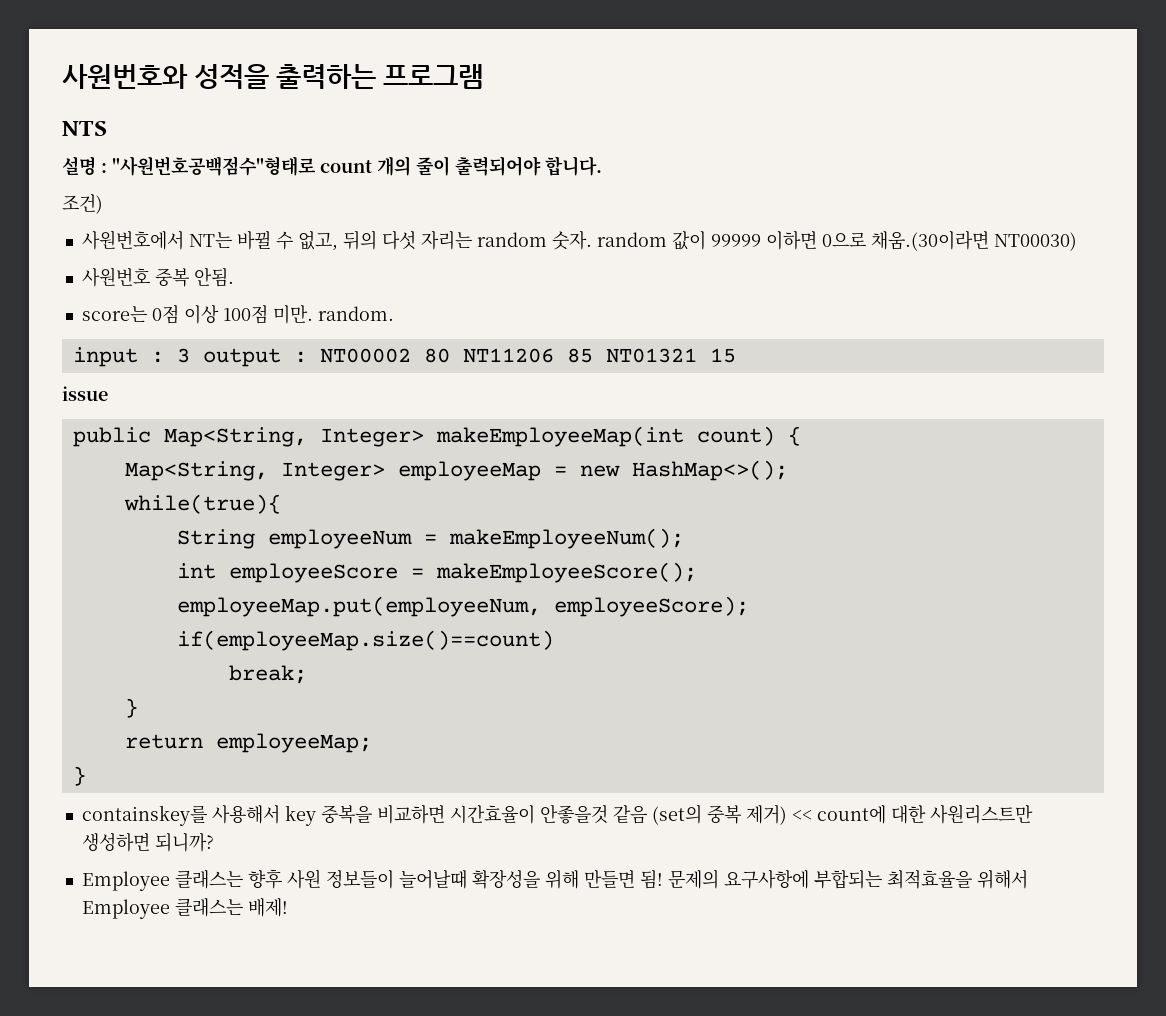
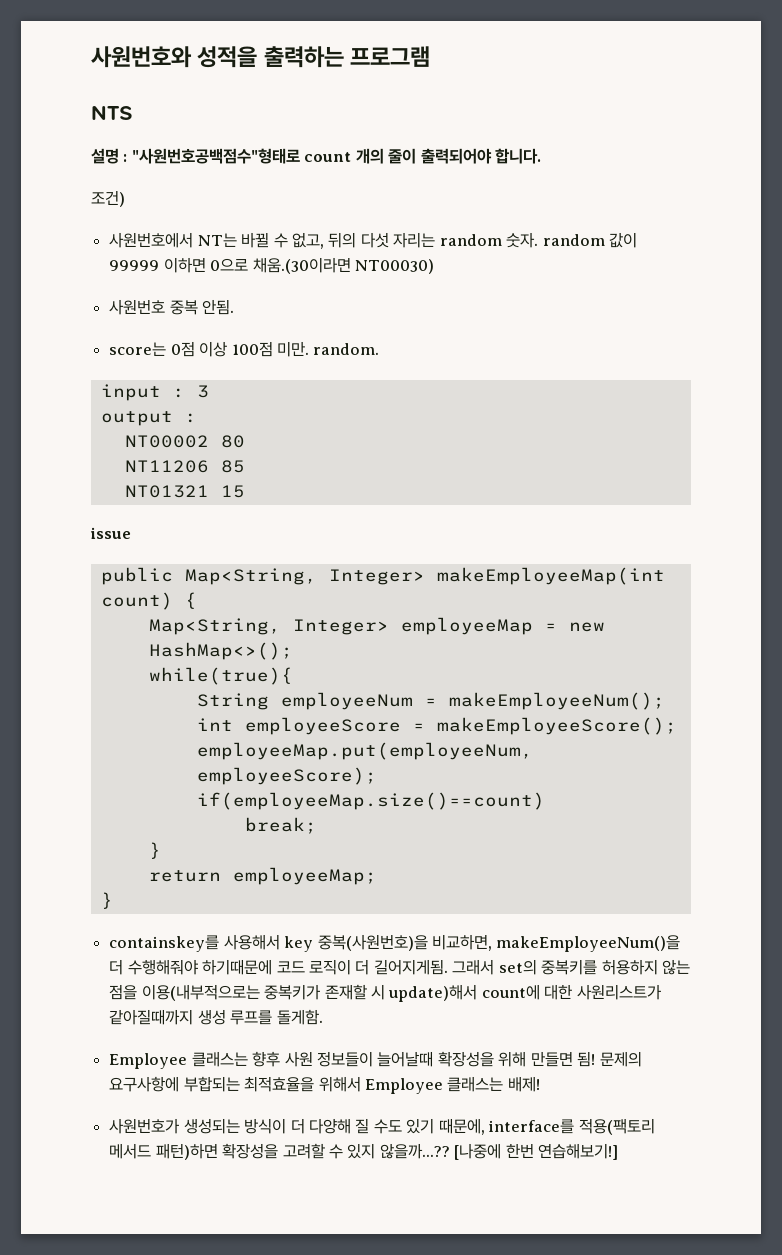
(190, 355) none -> (209, 391) //
(307, 357) none -> (197, 418) //
(450, 355) none -> (245, 441) //
(593, 355) none -> (245, 466) //
[320,804,1033,825] [81,833,214,852] 중복을 비교하면 시간효율이 안좋을것 같음 (set의 중복 제거) << count에 대한 사원리스트만 생성하면 되니까? -> [317,934,681,952] [109,959,691,975] [109,984,661,1002] [109,1009,323,1025] 중복(사원번호)을 비교하면, makeEmployeeNum()을 더 수행해줘야 하기때문에 코드 로직이 더 길어지게됨. 그래서 set의 중복키를 허용하지 않는 점을 이용(내부적으로는 중복키가 존재할 시 update)해서 count에 대한 사원리스트가 같아질때까지 생성 루프를 돌게함.
(288, 907) none -> [109,1118,655,1135] [109,1143,619,1160] // 사원번호가 생성되는 방식이 더 다양해 질 수도 있기 때문에, interface를 적용(팩토리 메서드 패턴)하면 확장성을 고려할 수 있지 않을까...?? [나중에 한번 연습해보기!]

